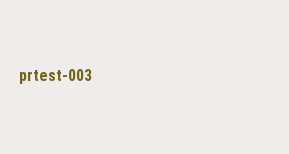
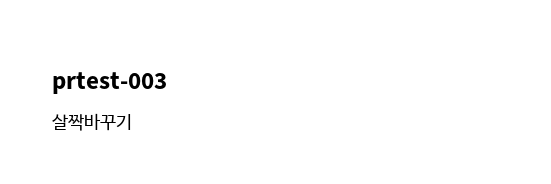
(92, 76) none -> [52,113,132,131] // 살짝바꾸기

